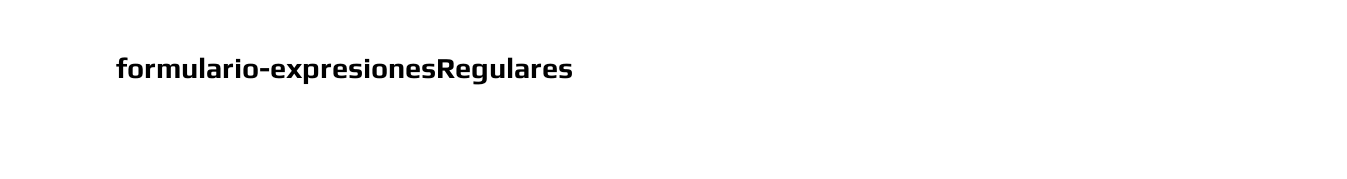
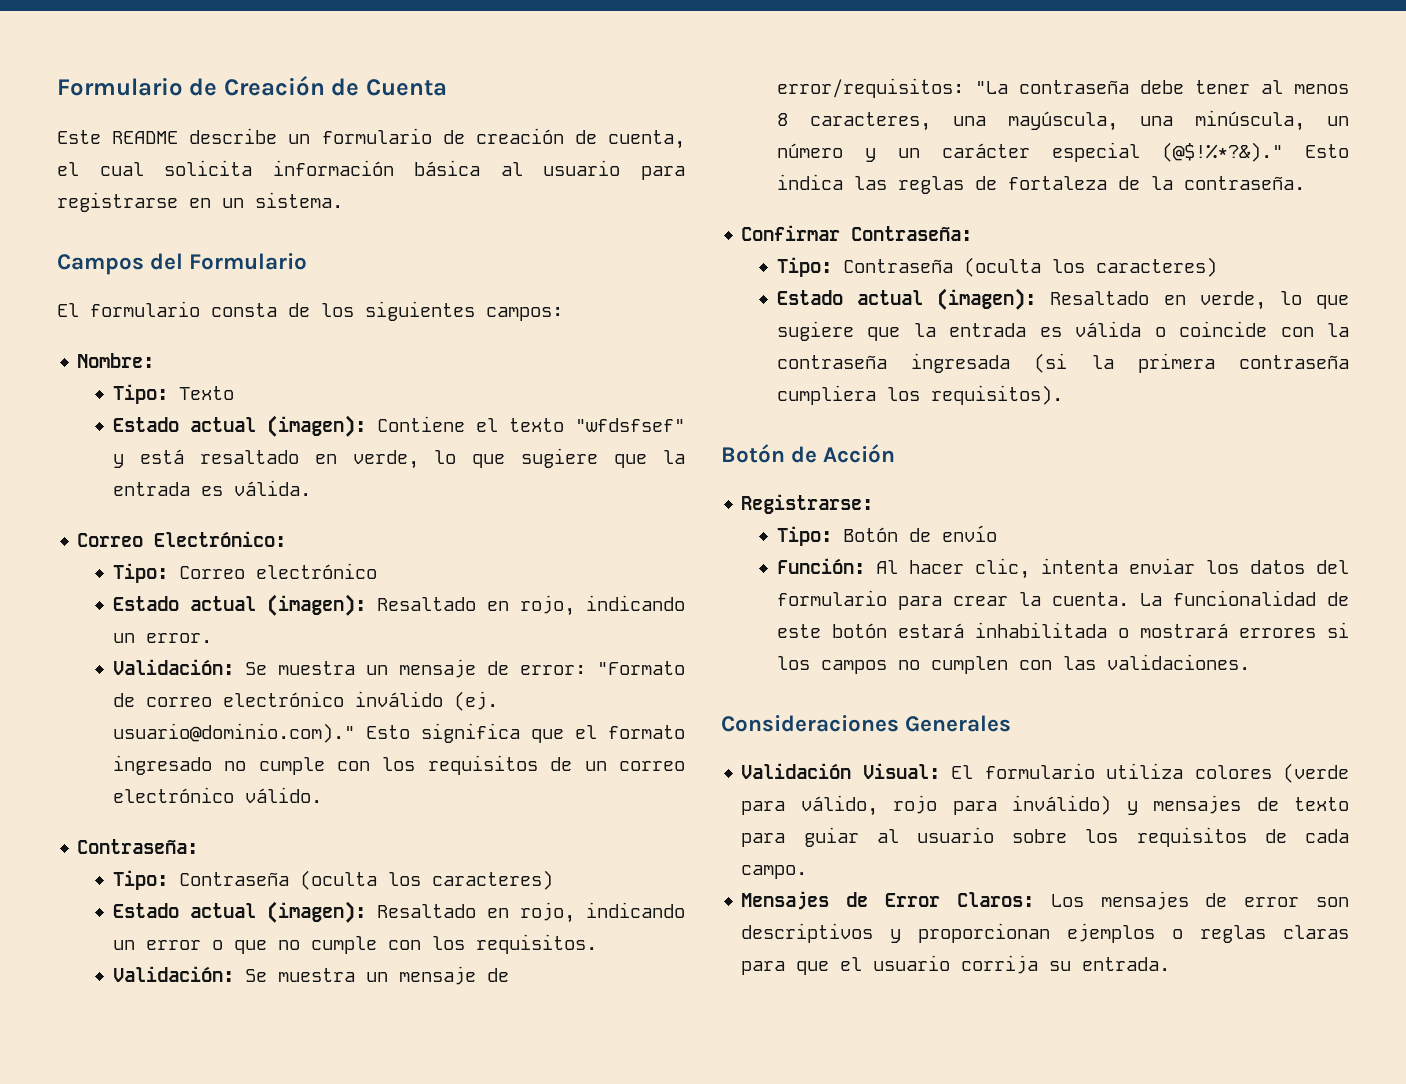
[116,57,573,85] formulario-expresionesRegulares -> [57,76,447,96] [57,128,685,149] [57,160,685,180] [57,192,343,212] [57,253,308,275] [57,301,563,321] [77,353,155,368] [112,384,234,404] [112,415,685,437] [112,448,686,469] [112,480,311,496] [77,531,287,547] [112,563,377,583] [112,594,685,616] [112,633,212,643] [112,659,686,678] [112,691,498,711] [112,723,685,743] [112,755,685,775] [112,787,322,803] [77,839,199,854] [112,870,553,890] [112,901,685,923] [112,934,597,954] [112,966,509,985] [776,78,1349,98] [776,110,1349,131] [776,142,1349,162] [776,174,1305,194] [741,225,973,241] [776,257,1217,277] [776,288,1349,310] [776,321,1349,341] [776,353,1349,373] [776,385,1063,405] [721,444,896,463] [741,494,874,514] [776,525,997,546] [776,558,1349,579] [776,590,1349,610] [776,622,1349,638] [776,654,1250,674] [721,715,1012,732] [741,763,1349,783] [741,795,1349,816] [741,827,1349,847] [741,865,808,879] [741,891,1349,910] [741,923,1349,943] [741,955,1171,975] Formulario de Creación de Cuenta // Este README describe un formulario de creación de cuenta, el cual solicita información básica al usuario para registrarse en un sistema. // Campos del Formulario // El formulario consta de los siguientes campos: // Nombre: // Tipo: Texto // Estado actual (imagen): Contiene el texto "wfdsfsef" y está resaltado en verde, lo que sugiere que la entrada es válida. // Correo Electrónico: // Tipo: Correo electrónico // Estado actual (imagen): Resaltado en rojo, indicando un error. // Validación: Se muestra un mensaje de error: "Formato de correo electrónico inválido (ej. usuario@dominio.com)." Esto significa que el formato ingresado no cumple con los requisitos de un correo electrónico válido. // Contraseña: // Tipo: Contraseña (oculta los caracteres) // Estado actual (imagen): Resaltado en rojo, indicando un error o que no cumple con los requisitos. // Validación: Se muestra un mensaje de error/requisitos: "La contraseña debe tener al menos 8 caracteres, una mayúscula, una minúscula, un número y un carácter especial (@$!%*?&)." Esto indica las reglas de fortaleza de la contraseña. // Confirmar Contraseña: // Tipo: Contraseña (oculta los caracteres) // Estado actual (imagen): Resaltado en verde, lo que sugiere que la entrada es válida o coincide con la contraseña ingresada (si la primera contraseña cumpliera los requisitos). // Botón de Acción // Registrarse: // Tipo: Botón de envío // Función: Al hacer clic, intenta enviar los datos del formulario para crear la cuenta. La funcionalidad de este botón estará inhabilitada o mostrará errores si los campos no cumplen con las validaciones. // Consideraciones Generales // Validación Visual: El formulario utiliza colores (verde para válido, rojo para inválido) y mensajes de texto para guiar al usuario sobre los requisitos de cada campo. // Mensajes de Error Claros: Los mensajes de error son descriptivos y proporcionan ejemplos o reglas claras para que el usuario corrija su entrada.

